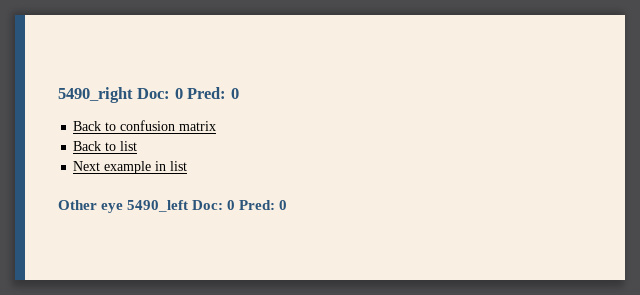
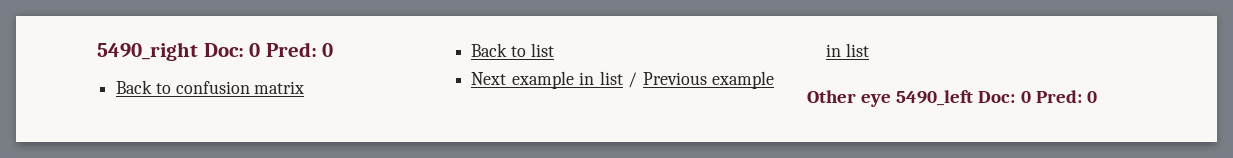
(188, 166) none -> [628,71,774,89] [826,43,869,57] / Previous example in list

